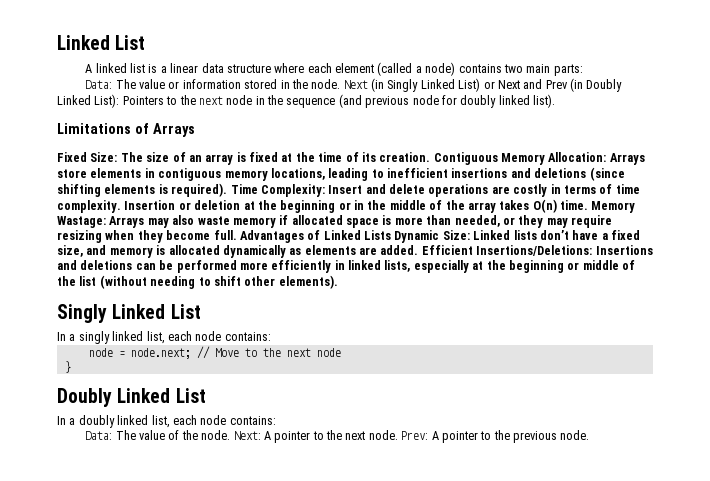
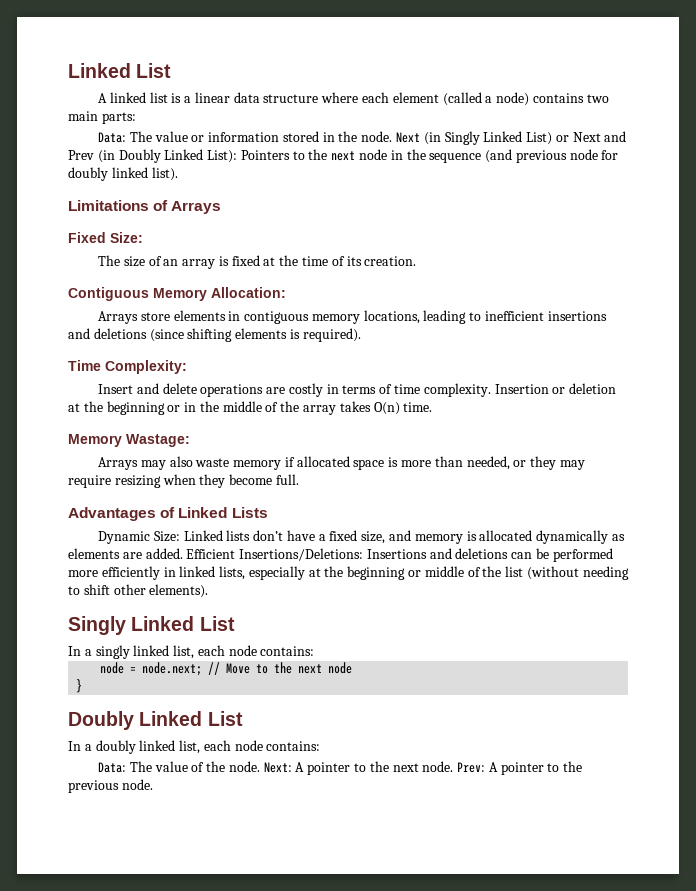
(118, 157) none -> (143, 237) //
(431, 157) none -> (417, 261) //
(607, 157) none -> (286, 292) //
(228, 190) none -> (361, 335) //
(325, 190) none -> (187, 367) //
(588, 205) none -> (433, 407) //
(106, 222) none -> (190, 440) //
(237, 235) none -> (299, 479) //
(391, 235) none -> (268, 512) //

